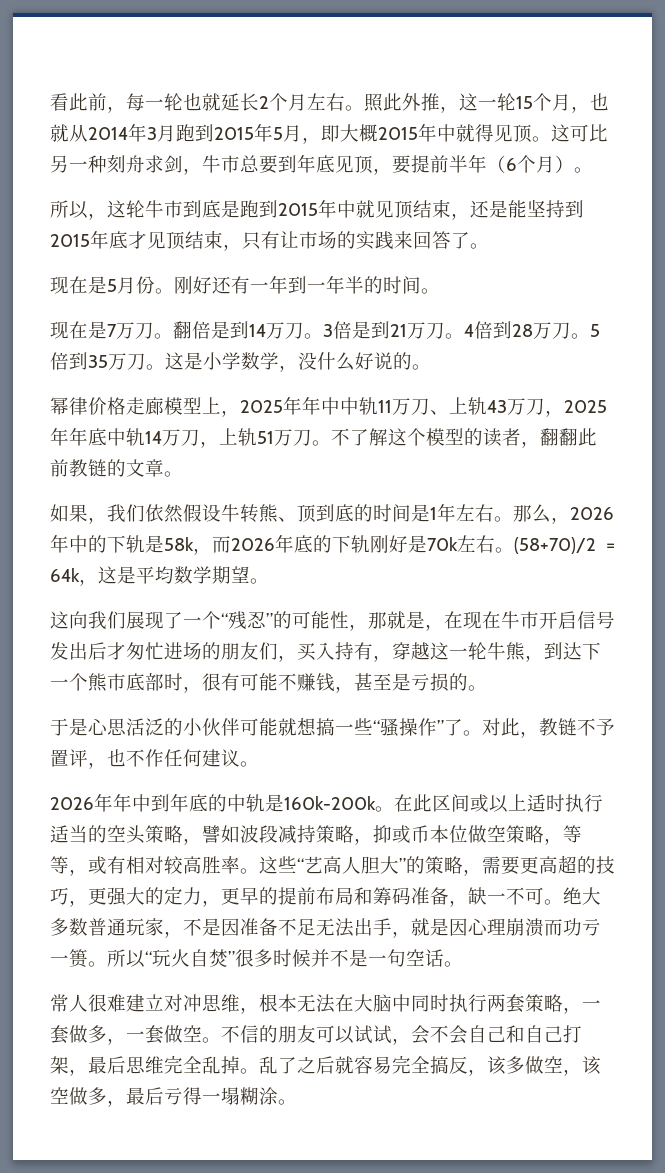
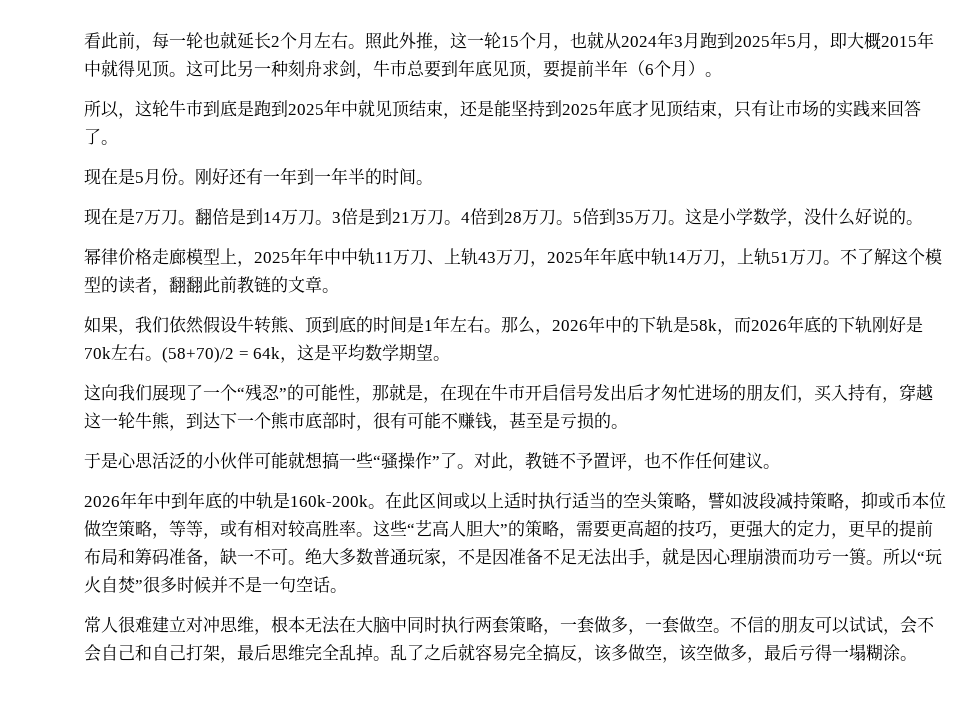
[88,127,128,140] 2014 -> [621,36,657,47] 2024
[214,127,254,140] 2015 -> [734,36,770,47] 2025
[278,203,318,216] 2015 -> [288,104,324,115] 2025
[50,234,90,247] 2015 -> [562,104,598,115] 2025

